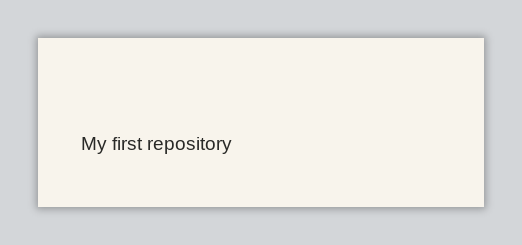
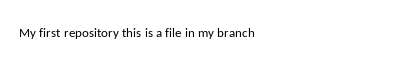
(233, 145) none -> [122,28,256,39] this is a file in my branch

